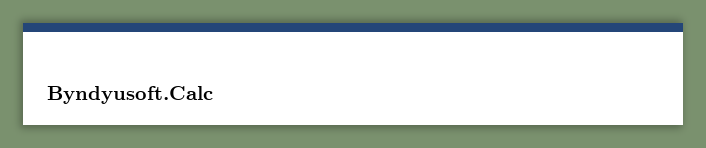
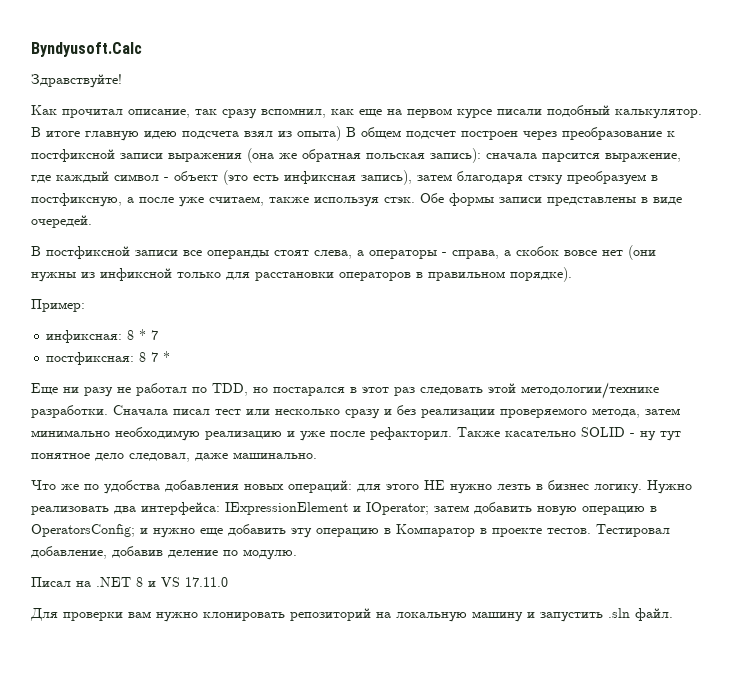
(213, 95) none -> [31,74,122,88] [31,105,702,119] [31,126,675,141] [31,148,681,163] [31,170,658,185] [31,193,682,207] [31,215,92,228] [31,245,656,260] [31,267,572,282] [31,299,85,312] [46,329,159,343] [46,351,171,365] [31,382,659,399] [31,405,680,419] [31,427,681,441] [31,452,317,462] [31,480,692,494] [31,502,657,516] [31,524,670,538] [31,546,297,560] [31,577,228,587] [30,608,673,622] // Здравствуйте! // Как прочитал описание, так сразу вспомнил, как еще на первом курсе писали подобный калькулятор. В итоге главную идею подсчета взял из опыта) В общем подсчет построен через преобразование к постфиксной записи выражения (она же обратная польская запись): сначала парсится выражение, где каждый символ - объект (это есть инфиксная запись), затем благодаря стэку преобразуем в постфиксную, а после уже считаем, также используя стэк. Обе формы записи представлены в виде очередей. // В постфиксной записи все операнды стоят слева, а операторы - справа, а скобок вовсе нет (они нужны из инфиксной только для расстановки операторов в правильном порядке). // Пример: // инфиксная: 8 * 7 // постфиксная: 8 7 * // Еще ни разу не работал по TDD, но постарался в этот раз следовать этой методологии/технике разработки. Сначала писал тест или несколько сразу и без реализации проверяемого метода, затем минимально необходимую реализацию и уже после рефакторил. Также касательно SOLID - ну тут понятное дело следовал, даже машинально. // Что же по удобства добавления новых операций: для этого НЕ нужно лезть в бизнес логику. Нужно реализовать два интерфейса: IExpressionElement и IOperator; затем добавить новую операцию в OperatorsConfig; и нужно еще добавить эту операцию в Компаратор в проекте тестов. Тестировал добавление, добавив деление по модулю. // Писал на .NET 8 и VS 17.11.0 // Для проверки вам нужно клонировать репозиторий на локальную машину и запустить .sln файл.

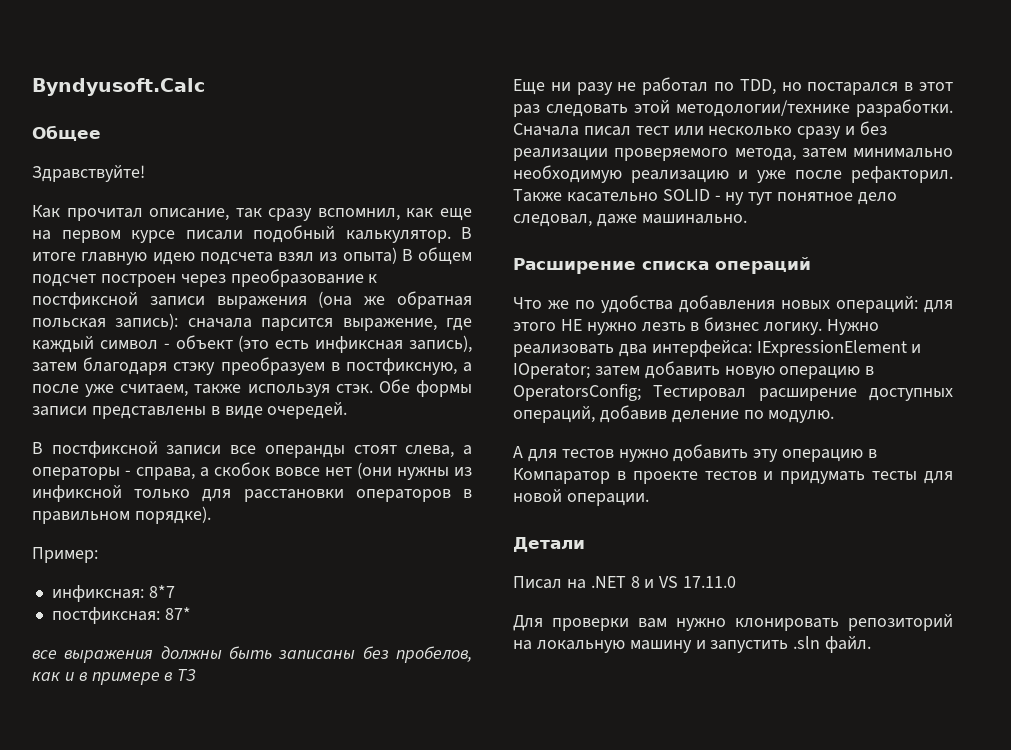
(142, 49) none -> [32,125,101,141] // Общее
[127,329,159,340] [46,351,171,365] 8 * 7 // постфиксная: 8 7 * -> [148,585,175,598] [51,607,191,624] [32,646,472,663] [32,669,197,685] 8*7 // постфиксная: 87* // все выражения должны быть записаны без пробелов, как и в примере в ТЗ
(317, 455) none -> [513,257,811,274] // Расширение списка операций
[140,528,223,538] и нужно еще -> [653,385,953,401] [513,405,835,423] [513,446,669,462] Тестировал расширение доступных операций, добавив деление по модулю. // А для тестов нужно
[547,524,670,537] [31,546,297,560] тестов. Тестировал добавление, добавив деление по модулю. -> [704,471,953,484] [513,489,649,506] [513,537,585,552] тестов и придумать тесты для новой операции. // Детали

